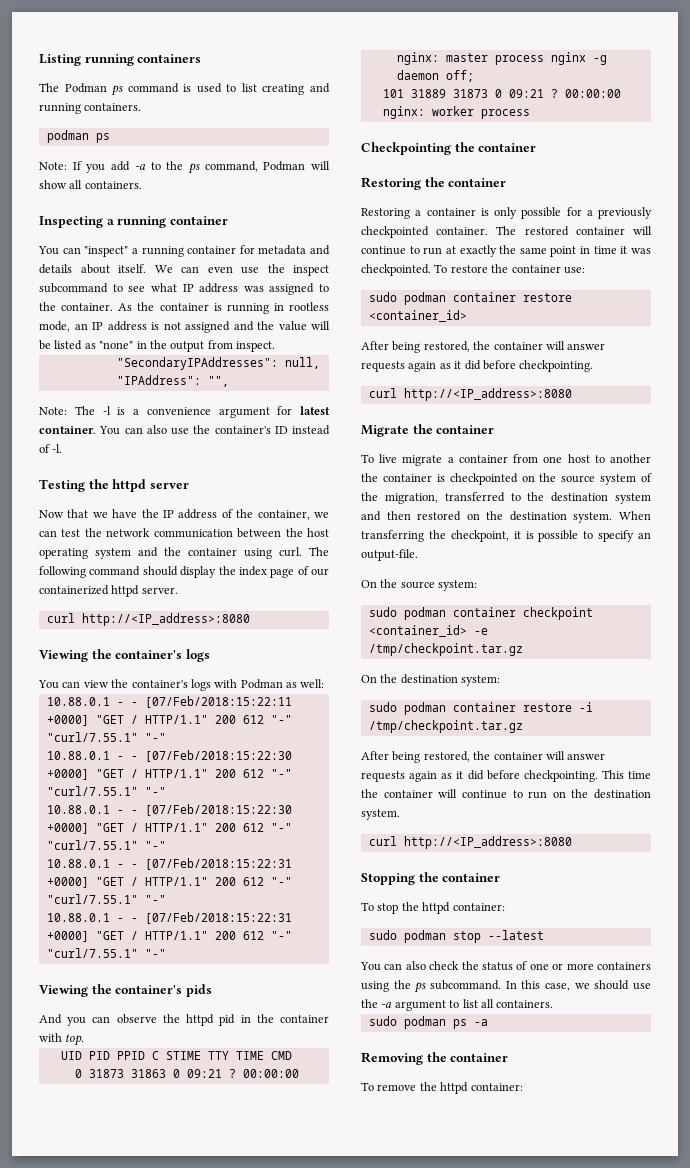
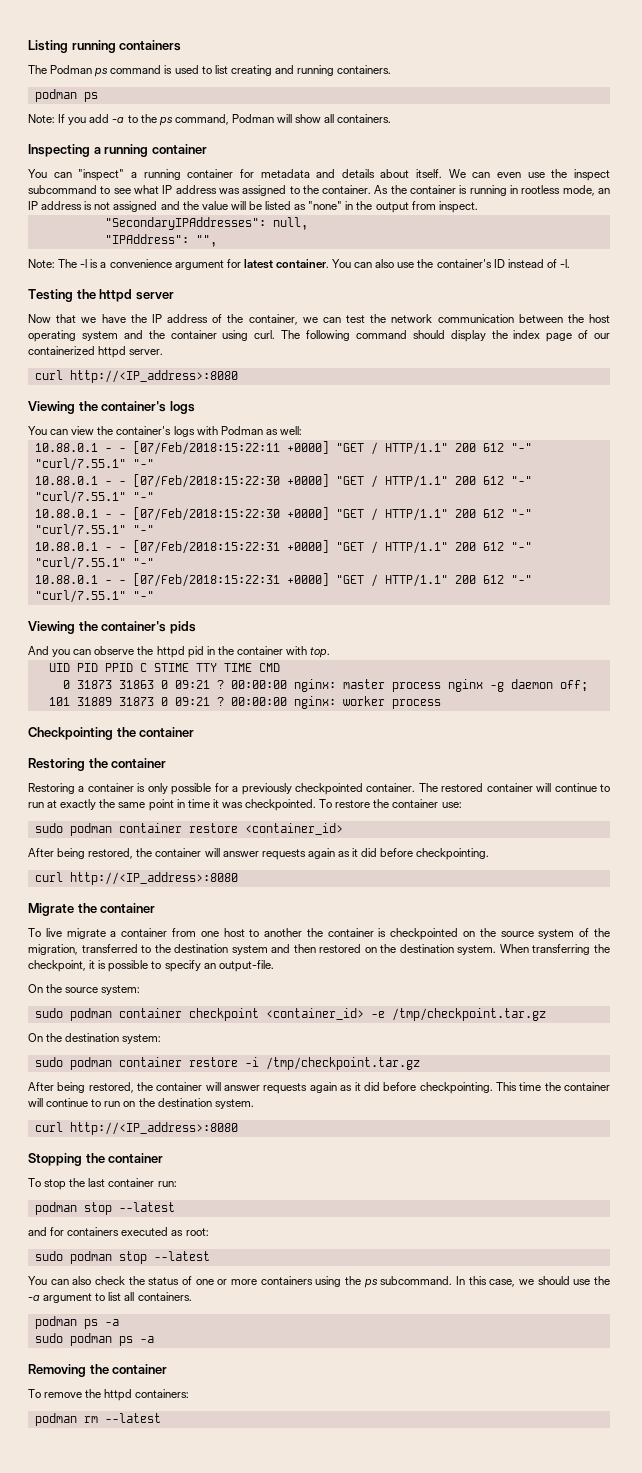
[422,902,505,914] httpd container: -> [88,1178,177,1187] [34,1202,175,1215] [28,1227,209,1236] last container run: // podman stop --latest // and for containers executed as root:
(554, 1004) none -> [34,1316,119,1329] // podman ps -a
[470,1083,523,1091] container: -> [135,1389,190,1398] [34,1413,161,1426] containers: // podman rm --latest

